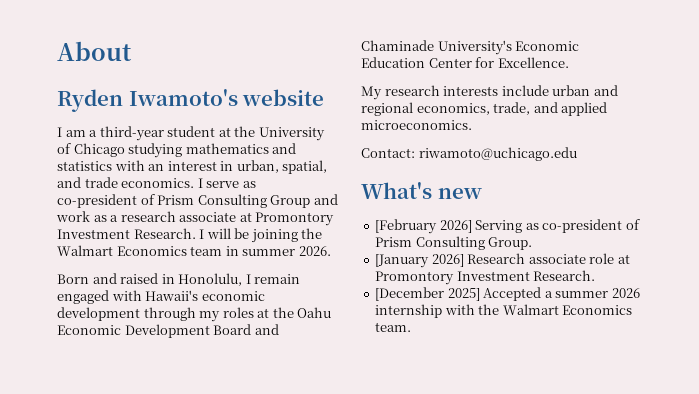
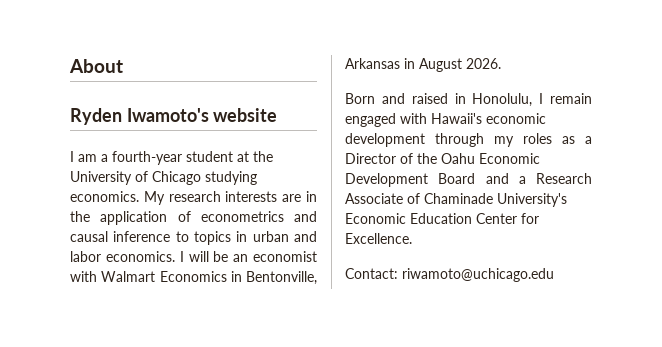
[99,126,164,141] third-year -> [112,151,182,165] fourth-year
[185,143,297,154] [57,160,328,174] [57,177,256,188] [57,194,338,208] [56,211,335,226] [57,228,323,243] [57,245,296,256] mathematics and statistics with an interest in urban, spatial, and trade economics. I serve as co-president of Prism Consulting Group and work as a research associate at Promontory Investment Research. I will be joining the Walmart Economics team in summer -> [70,191,317,205] [70,211,317,225] [70,231,317,245] [70,251,317,262] [70,271,317,285] [345,58,462,72] economics. My research interests are in the application of econometrics and causal inference to topics in urban and labor economics. I will be an economist with Walmart Economics in Bentonville, Arkansas in August
[257,308,270,318] at -> [562,136,592,144] [345,153,413,164] as a Director of
(279, 329) none -> [518,173,592,184] [345,193,420,204] a Research Associate of
[361,85,618,100] [361,102,608,116] [361,120,472,130] [361,147,577,161] [361,182,482,199] [375,219,640,234] [375,236,533,250] [375,253,630,268] [375,270,596,285] [375,287,640,301] [375,304,633,318] [375,322,412,332] My research interests include urban and regional economics, trade, and applied microeconomics. // Contact: riwamoto@uchicago.edu // What's new // [February 2026] Serving as co-president of Prism Consulting Group. // [January 2026] Research associate role at Promontory Investment Research. // [December 2025] Accepted a summer 2026 internship with the Walmart Economics team. -> [345,268,554,282] Contact: riwamoto@uchicago.edu

